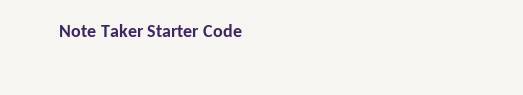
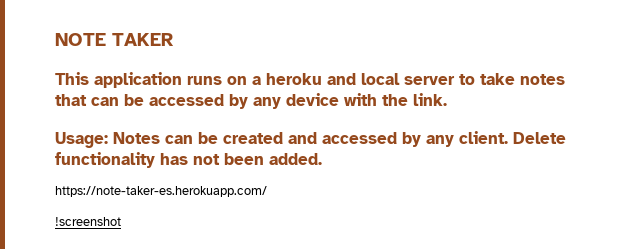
[59,24,243,37] Note Taker Starter Code -> [55,33,174,46] [55,72,565,88] [55,93,447,109] [55,131,566,148] [55,152,322,168] [55,186,267,197] [55,217,121,226] NOTE TAKER // This application runs on a heroku and local server to take notes that can be accessed by any device with the link. // Usage: Notes can be created and accessed by any client. Delete functionality has not been added. // https://note-taker-es.herokuapp.com/ // !screenshot

